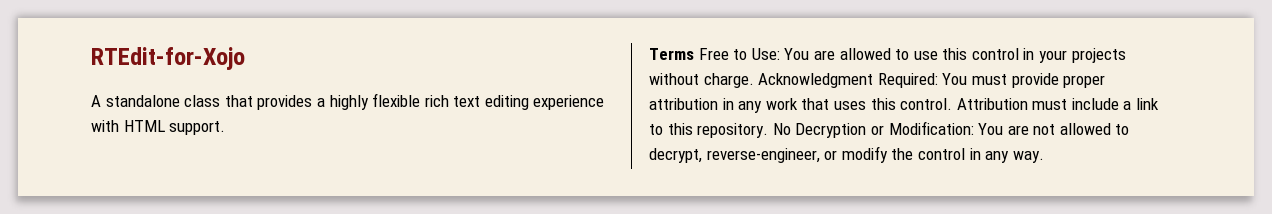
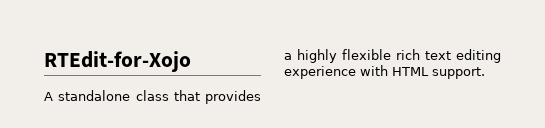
[649,48,1126,63] [649,73,1106,88] [649,98,1160,113] [649,121,1130,138] [649,146,1044,163] // Terms Free to Use: You are allowed to use this control in your projects without charge. Acknowledgment Required: You must provide proper attribution in any work that uses this control. Attribution must include a link to this repository. No Decryption or Modification: You are not allowed to decrypt, reverse-engineer, or modify the control in any way. -> (485, 73) none

